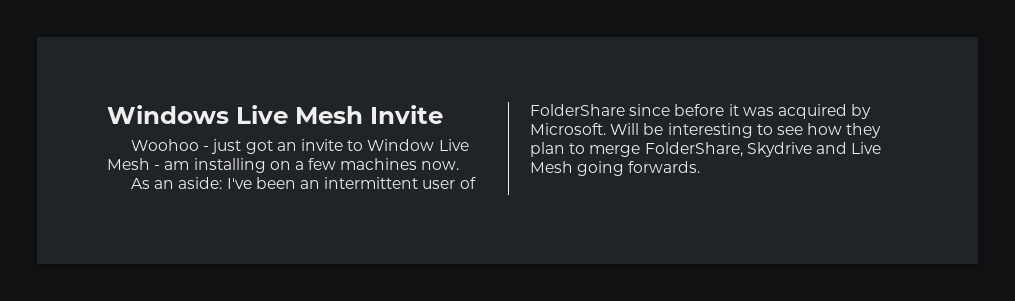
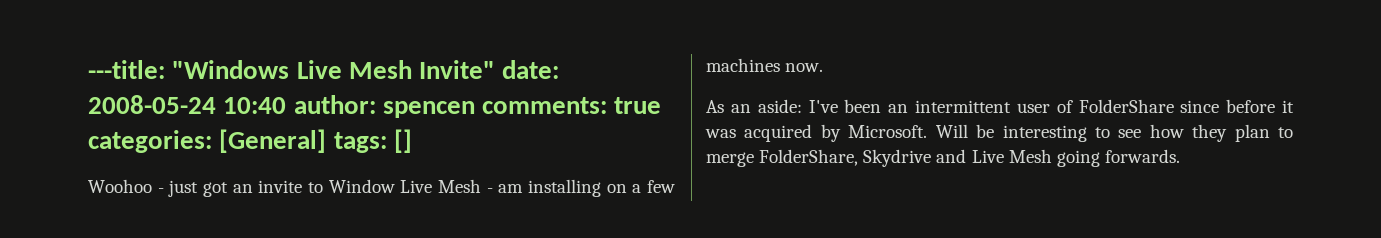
[107,105,443,124] Windows Live Mesh Invite -> [88,60,560,79] [88,95,662,118] [88,129,412,153] ---title: "Windows Live Mesh Invite" date: 2008-05-24 10:40 author: spencen comments: true categories: [General] tags: []

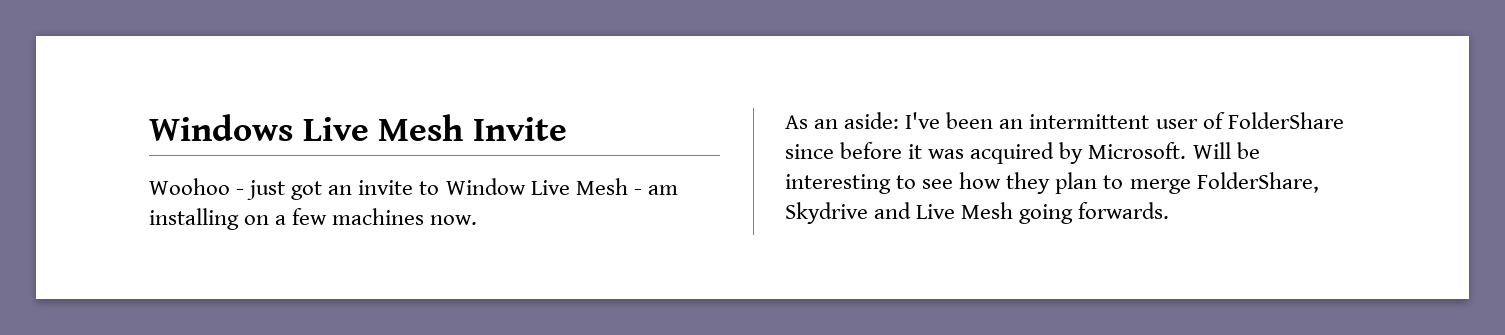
[88,60,560,79] [88,95,662,118] [88,129,412,153] ---title: "Windows Live Mesh Invite" date: 2008-05-24 10:40 author: spencen comments: true categories: [General] tags: [] -> [149,114,567,141] Windows Live Mesh Invite

